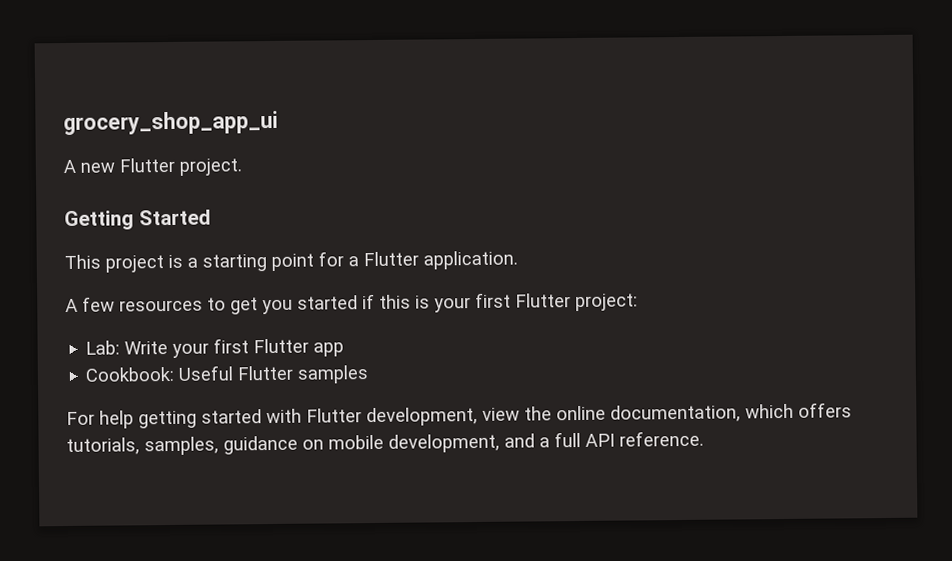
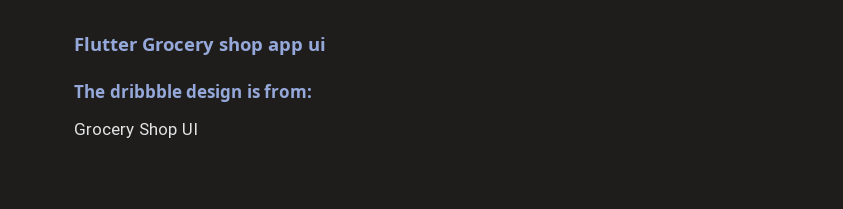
[63,110,278,136] [63,157,242,176] [64,209,211,231] [64,250,518,273] [65,292,638,315] [85,338,345,358] [85,365,369,384] [66,402,852,429] [66,430,704,456] grocery_shop_app_ui // A new Flutter project. // Getting Started // This project is a starting point for a Flutter application. // A few resources to get you started if this is your first Flutter project: // Lab: Write your first Flutter app // Cookbook: Useful Flutter samples // For help getting started with Flutter development, view the online documentation, which offers tutorials, samples, guidance on mobile development, and a full API reference. -> [74,37,326,55] [74,84,313,102] [74,123,198,138] Flutter Grocery shop app ui // The dribbble design is from: // Grocery Shop UI

